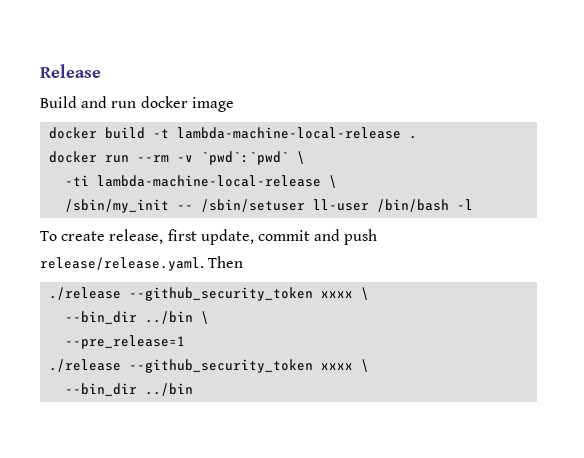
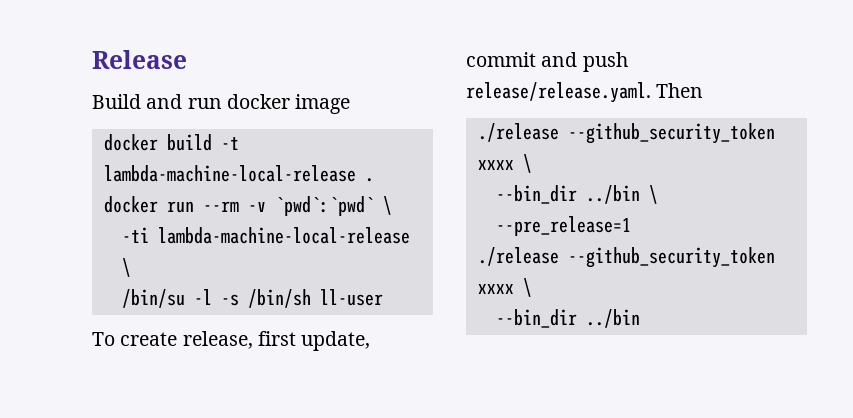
[65,199,306,213] /sbin/my_init -- /sbin/setuser -> [121,289,311,308] /bin/su -l -s /bin/sh
[377,199,474,212] /bin/bash -l -> (383, 297) none

